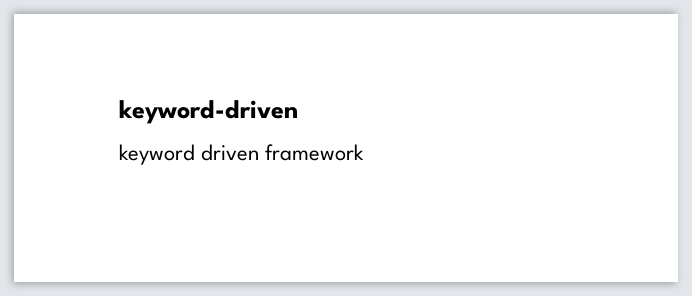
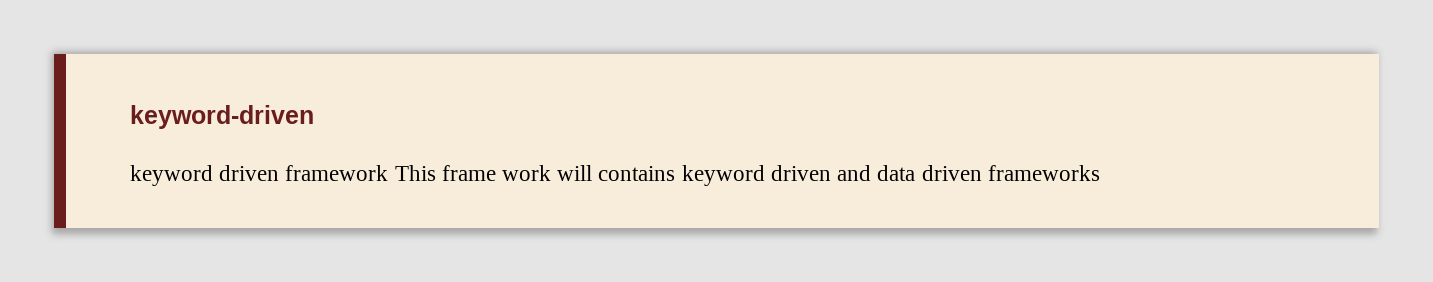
(365, 152) none -> [394,165,1100,186] This frame work will contains keyword driven and data driven frameworks

